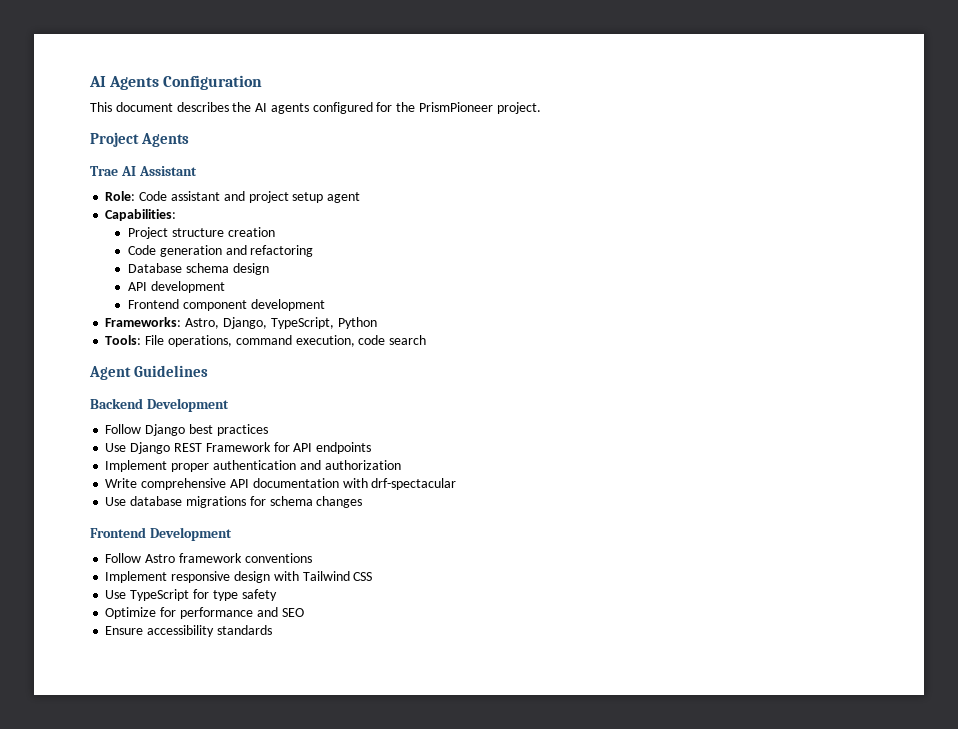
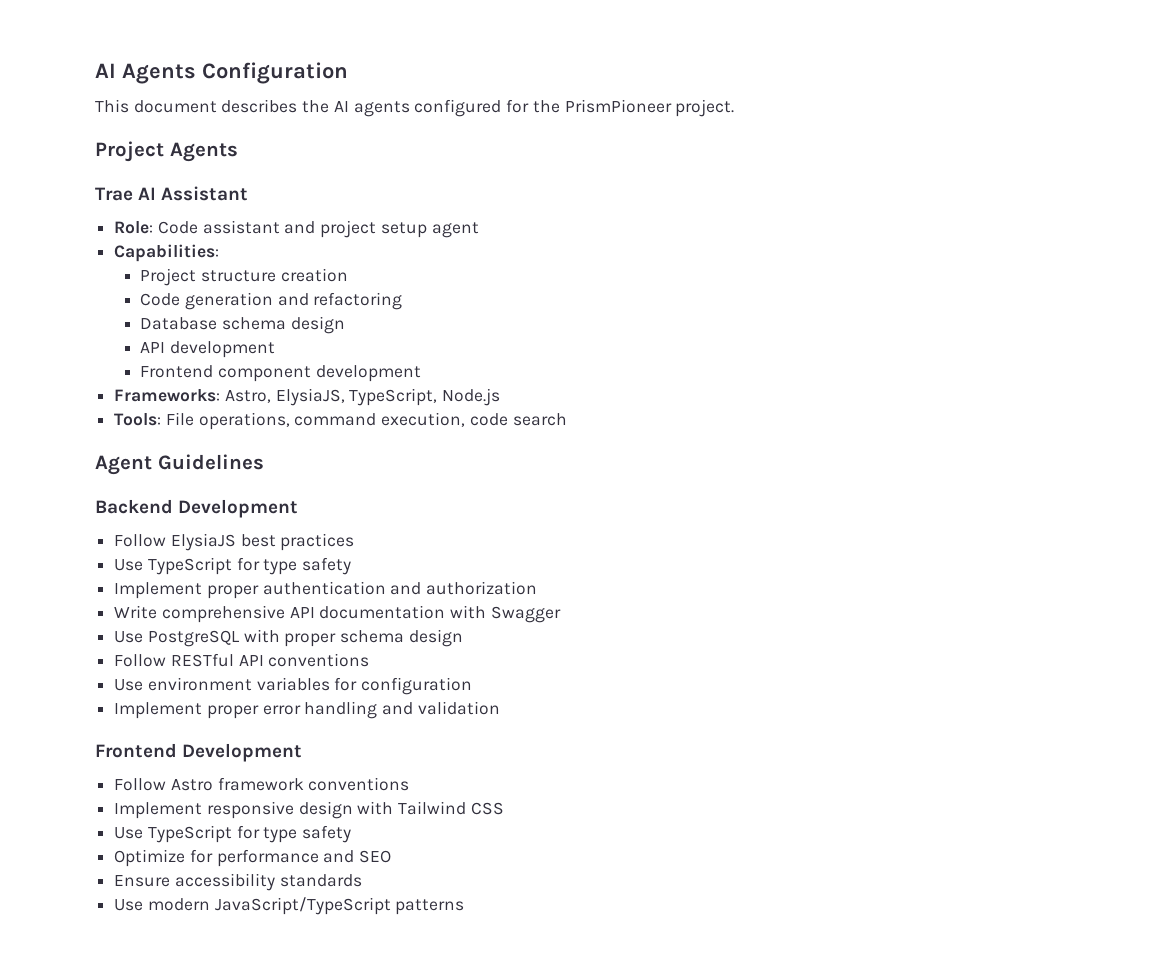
[222,317,377,329] Django, TypeScript, Python -> [275,388,501,406] ElysiaJS, TypeScript, Node.js
[145,424,186,436] Django -> [170,533,236,551] ElysiaJS
[130,442,372,454] Django REST Framework for API endpoints -> [147,557,352,575] TypeScript for type safety
[371,478,457,490] [105,496,363,508] drf-spectacular // Use database migrations for schema changes -> [490,606,561,623] [114,629,463,647] [114,653,370,667] [114,677,473,695] [114,701,500,719] Swagger // Use PostgreSQL with proper schema design // Follow RESTful API conventions // Use environment variables for configuration // Implement proper error handling and validation
(272, 630) none -> [114,897,465,915] // Use modern JavaScript/TypeScript patterns

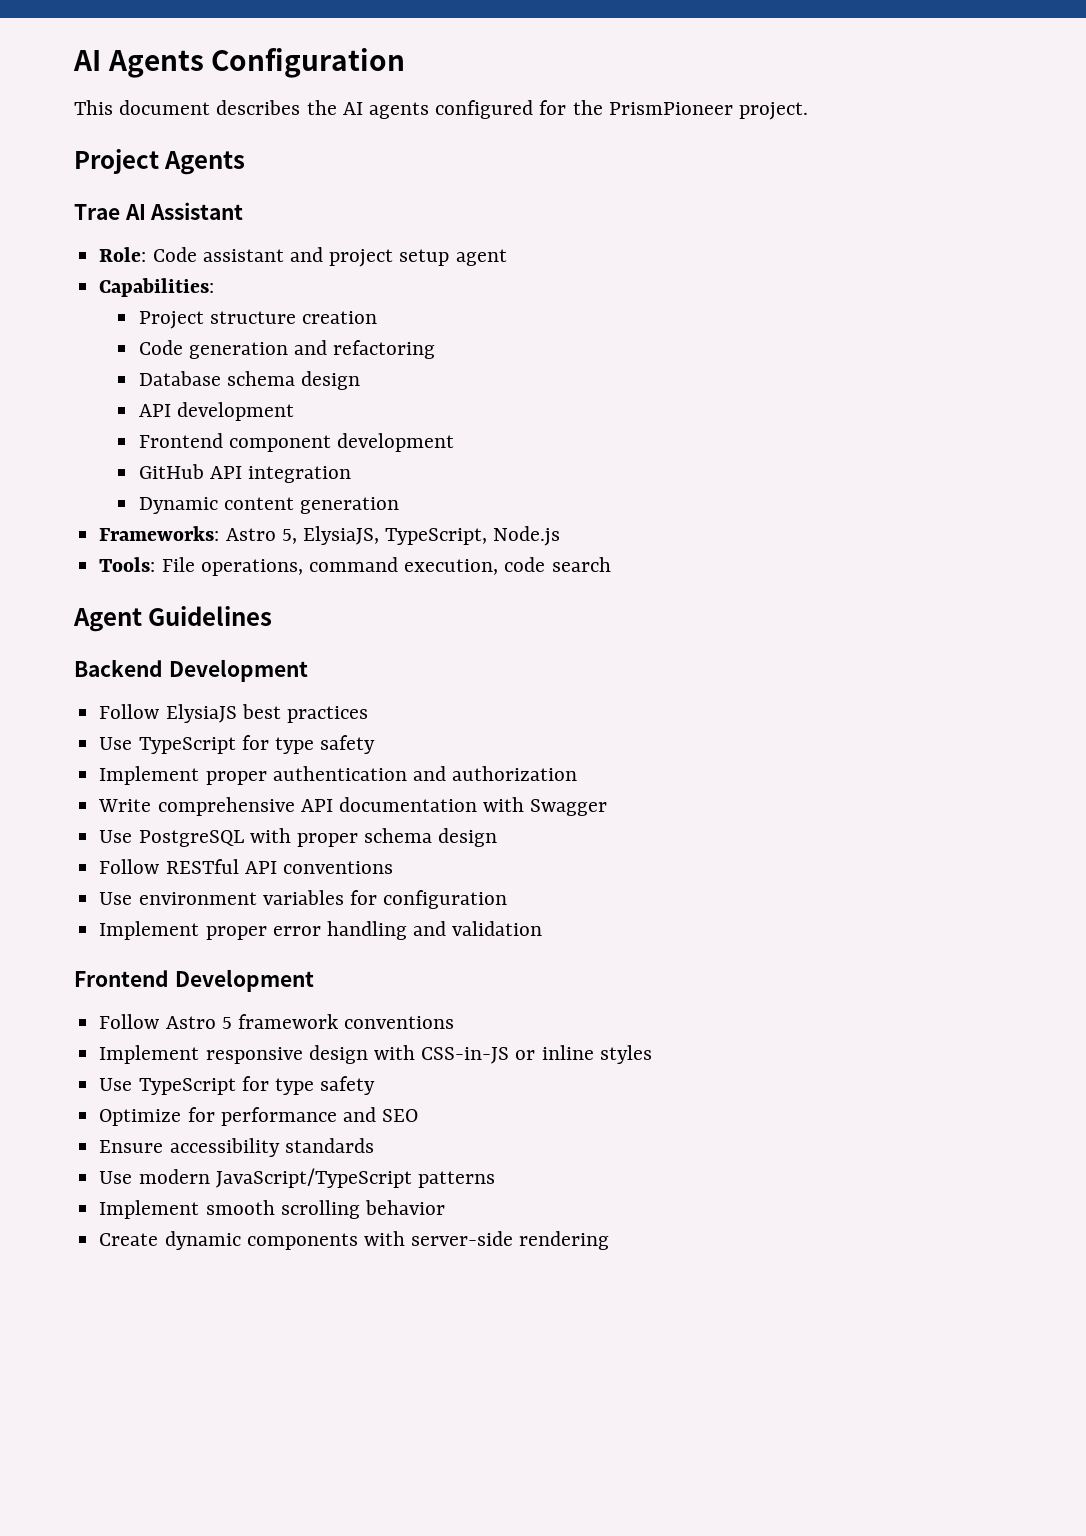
(421, 373) none -> [138,464,351,483] [138,497,399,514] // GitHub API integration // Dynamic content generation
[224,390,271,403] Astro, -> [225,528,297,544] Astro 5,
(213, 785) none -> [221,1017,232,1029] 5
[398,801,504,815] Tailwind CSS -> [421,1045,652,1064] CSS-in-JS or inline styles
(465, 907) none -> [99,1200,445,1219] [99,1231,610,1250] // Implement smooth scrolling behavior // Create dynamic components with server-side rendering

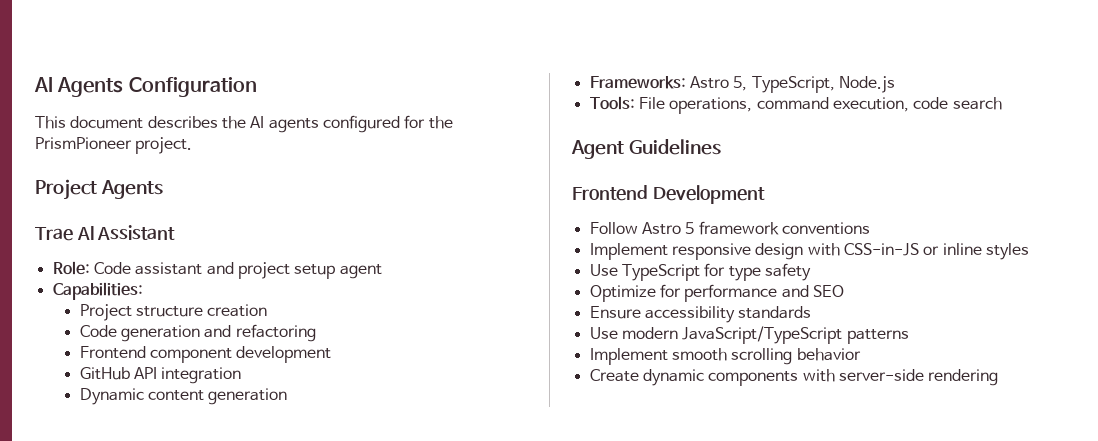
[138,371,360,390] [138,402,294,421] // Database schema design // API development -> (316, 333) none
[302,526,379,545] ElysiaJS, -> (748, 83) none
[74,659,308,682] [99,704,368,723] [99,735,376,754] [99,766,578,785] [98,797,608,816] [99,828,498,847] [99,859,393,874] [99,890,508,909] [99,921,543,940] // Backend Development // Follow ElysiaJS best practices // Use TypeScript for type safety // Implement proper authentication and authorization // Write comprehensive API documentation with Swagger // Use PostgreSQL with proper schema design // Follow RESTful API conventions // Use environment variables for configuration // Implement proper error handling and validation -> (721, 147) none

